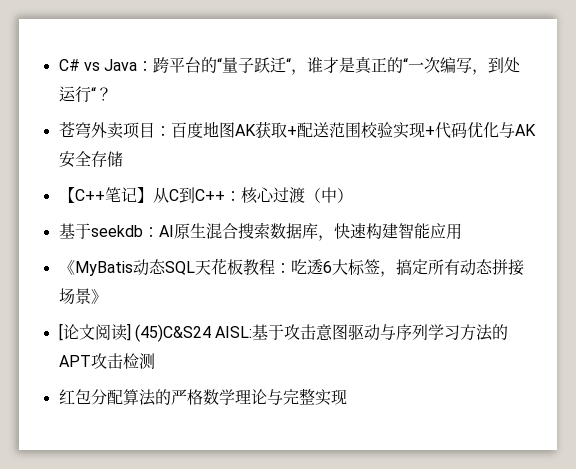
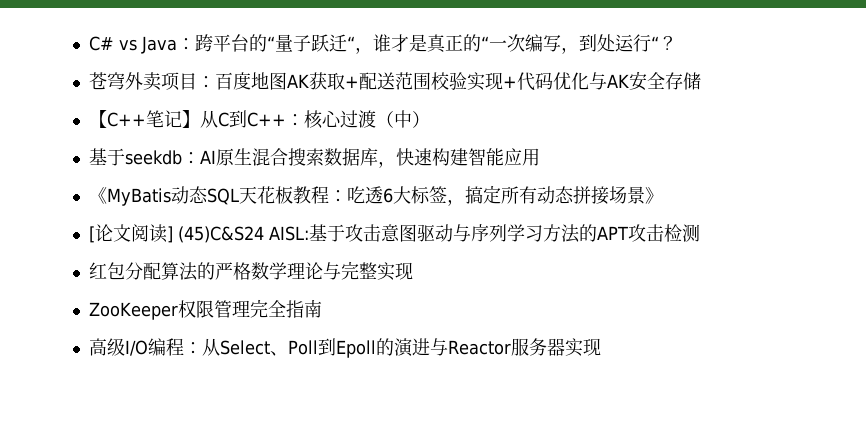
(347, 397) none -> [88,299,322,320] [88,338,601,358] // ZooKeeper权限管理完全指南 // 高级I/O编程：从Select、Poll到Epoll的演进与Reactor服务器实现

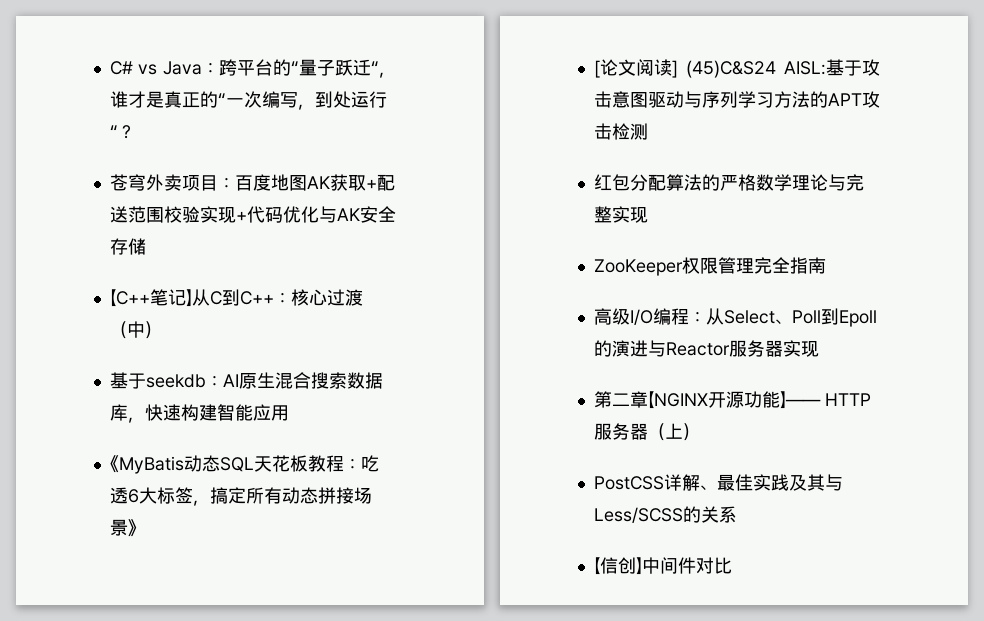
(601, 347) none -> [593,391,871,409] [593,423,700,441] [593,474,843,491] [593,506,737,523] [593,557,732,575] // 第二章【NGINX开源功能】—— HTTP服务器（上） // PostCSS详解、最佳实践及其与Less/SCSS的关系 // 【信创】中间件对比

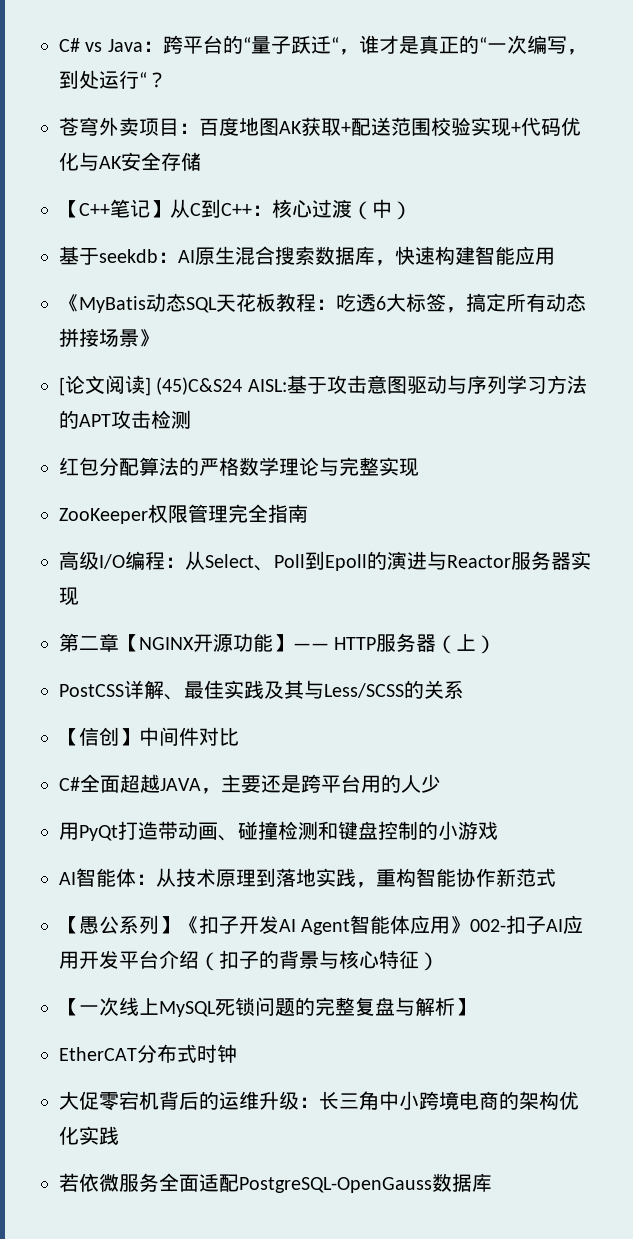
(732, 565) none -> [59,774,441,794] [59,821,498,841] [59,868,556,888] [59,915,584,935] [59,950,439,971] [59,997,475,1017] [59,1044,237,1063] [59,1091,579,1111] [59,1126,119,1145] [59,1173,492,1193] // C#全面超越JAVA，主要还是跨平台用的人少 // 用PyQt打造带动画、碰撞检测和键盘控制的小游戏 // AI智能体：从技术原理到落地实践，重构智能协作新范式 // 【愚公系列】《扣子开发AI Agent智能体应用》002-扣子AI应用开发平台介绍（扣子的背景与核心特征） // 【一次线上MySQL死锁问题的完整复盘与解析】 // EtherCAT分布式时钟 // 大促零宕机背后的运维升级：长三角中小跨境电商的架构优化实践 // 若依微服务全面适配PostgreSQL-OpenGauss数据库

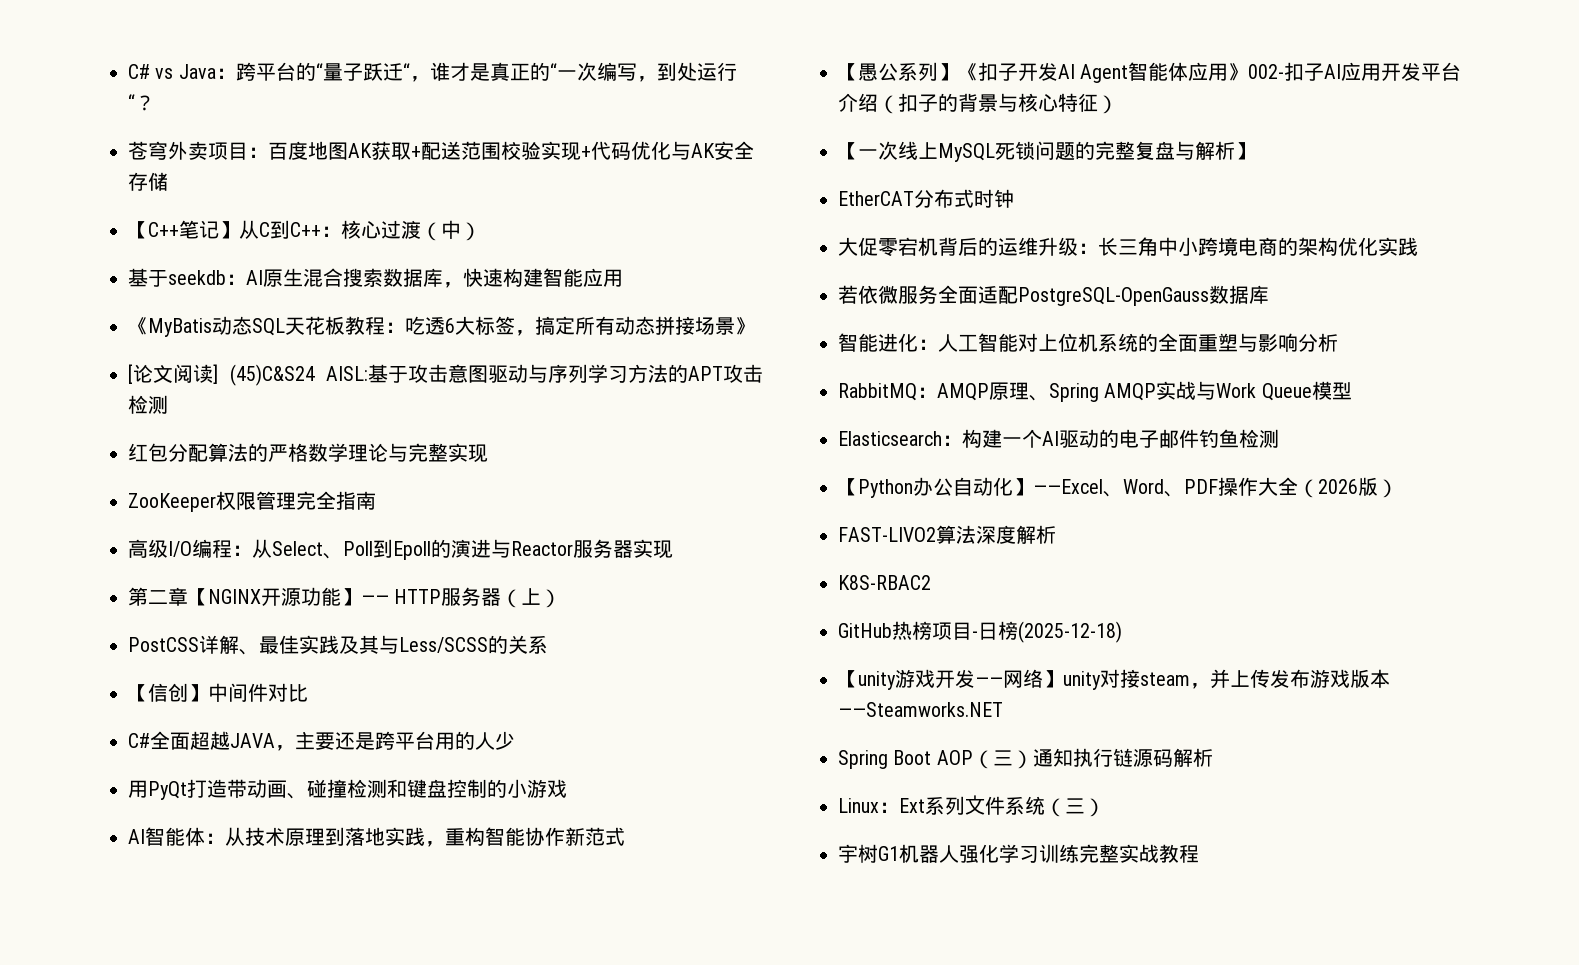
(492, 1182) none -> [838,333,1338,352] [838,381,1352,402] [838,429,1279,448] [838,477,1398,498] [838,525,1056,544] [838,575,931,590] [838,621,1122,643] [838,669,1390,690] [838,702,1003,717] [838,748,1213,769] [838,795,1105,817] [838,844,1199,863] // 智能进化：人工智能对上位机系统的全面重塑与影响分析 // RabbitMQ：AMQP原理、Spring AMQP实战与Work Queue模型 // Elasticsearch：构建一个AI驱动的电子邮件钓鱼检测 // 【Python办公自动化】——Excel、Word、PDF操作大全（2026版） // FAST-LIVO2算法深度解析 // K8S-RBAC2 // GitHub热榜项目-日榜(2025-12-18) // 【unity游戏开发——网络】unity对接steam，并上传发布游戏版本——Steamworks.NET // Spring Boot AOP（三）通知执行链源码解析 // Linux：Ext系列⽂件系统（三） // 宇树G1机器人强化学习训练完整实战教程

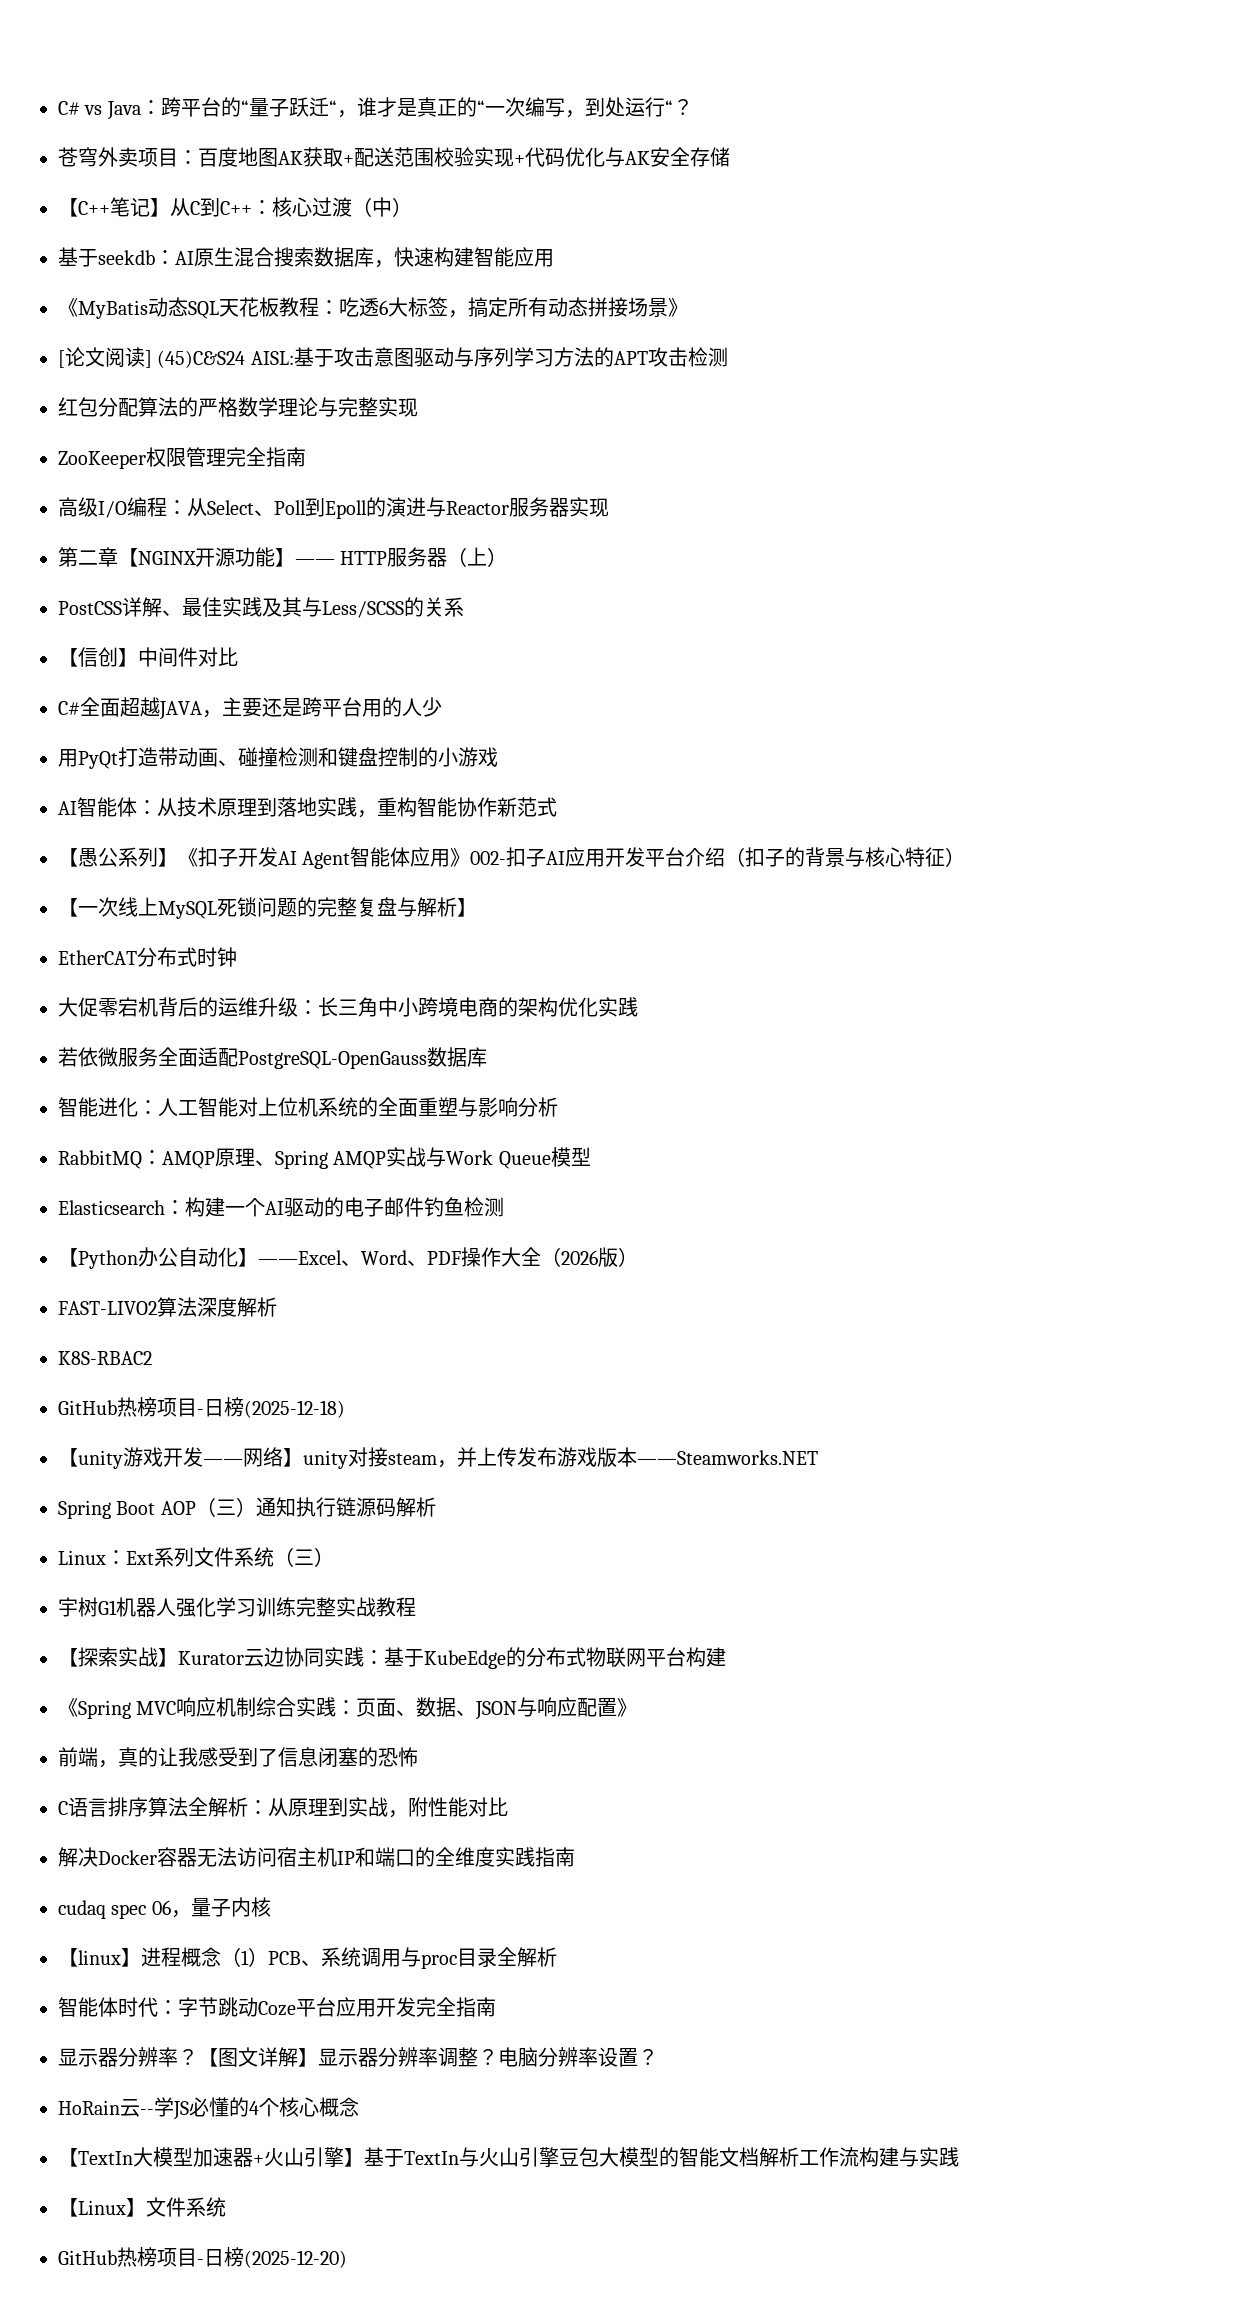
(1199, 853) none -> [58,1647,726,1669] [58,1697,638,1720] [58,1747,418,1768] [58,1797,508,1818] [58,1847,575,1867] [58,1897,271,1919] [58,1947,557,1969] [58,1997,496,2017] [58,2047,658,2067] [58,2097,359,2120] [58,2147,959,2167] [58,2197,226,2217] [58,2247,347,2268] // 【探索实战】Kurator云边协同实践：基于KubeEdge的分布式物联网平台构建 // 《Spring MVC响应机制综合实践：页面、数据、JSON与响应配置》 // 前端，真的让我感受到了信息闭塞的恐怖 // C语言排序算法全解析：从原理到实战，附性能对比 // 解决Docker容器无法访问宿主机IP和端口的全维度实践指南 // cudaq spec 06，量子内核 // 【linux】进程概念（1）PCB、系统调用与proc目录全解析 // 智能体时代：字节跳动Coze平台应用开发完全指南 // 显示器分辨率？【图文详解】显示器分辨率调整？电脑分辨率设置？ // HoRain云--学JS必懂的4个核心概念 // 【TextIn大模型加速器+火山引擎】基于TextIn与火山引擎豆包大模型的智能文档解析工作流构建与实践 // 【Linux】文件系统 // GitHub热榜项目-日榜(2025-12-20)

